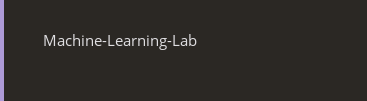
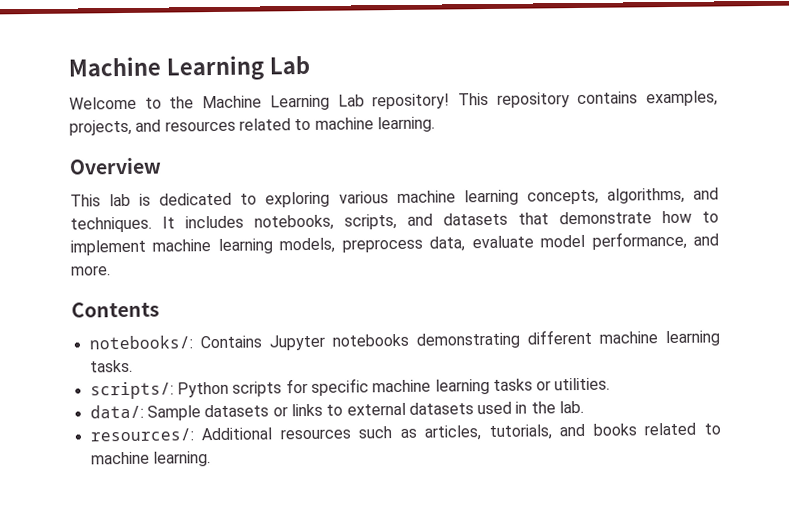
[43,34,197,50] Machine-Learning-Lab -> [68,55,310,82] [69,90,718,111] [69,116,435,136] [69,157,162,175] [70,187,720,208] [70,210,719,233] [70,231,720,256] [71,265,111,276] [71,301,160,318] [88,329,720,351] [89,359,133,373] [89,377,611,400] [89,400,585,421] [89,422,721,442] [90,451,211,467] Machine Learning Lab // Welcome to the Machine Learning Lab repository! This repository contains examples, projects, and resources related to machine learning. // Overview // This lab is dedicated to exploring various machine learning concepts, algorithms, and techniques. It includes notebooks, scripts, and datasets that demonstrate how to implement machine learning models, preprocess data, evaluate model performance, and more. // Contents // notebooks/: Contains Jupyter notebooks demonstrating different machine learning tasks. // scripts/: Python scripts for specific machine learning tasks or utilities. // data/: Sample datasets or links to external datasets used in the lab. // resources/: Additional resources such as articles, tutorials, and books related to machine learning.

